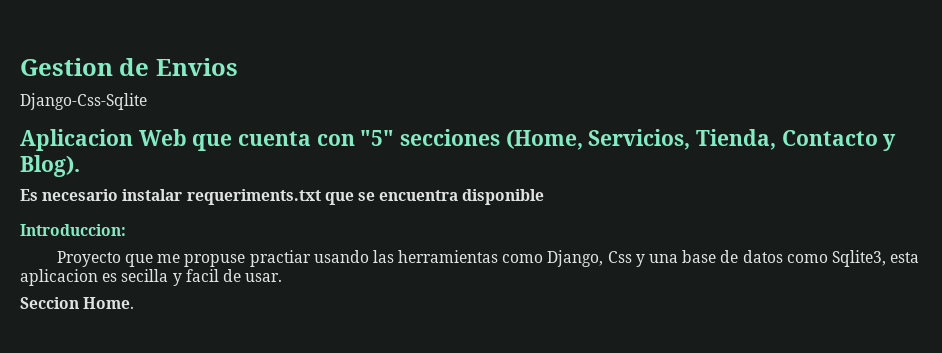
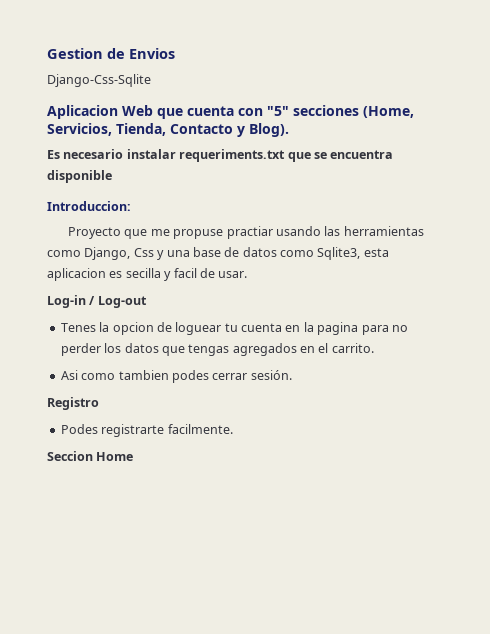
(283, 277) none -> [47,295,147,308] [60,322,408,335] [60,343,374,356] [60,370,292,383] [47,397,99,410] [60,424,233,437] // Log-in / Log-out // Tenes la opcion de loguear tu cuenta en la pagina para no perder los datos que tengas agregados en el carrito. // Asi como tambien podes cerrar sesión. // Registro // Podes registrarte facilmente.
[83,297,135,309] Home. -> [96,452,134,461] Home

